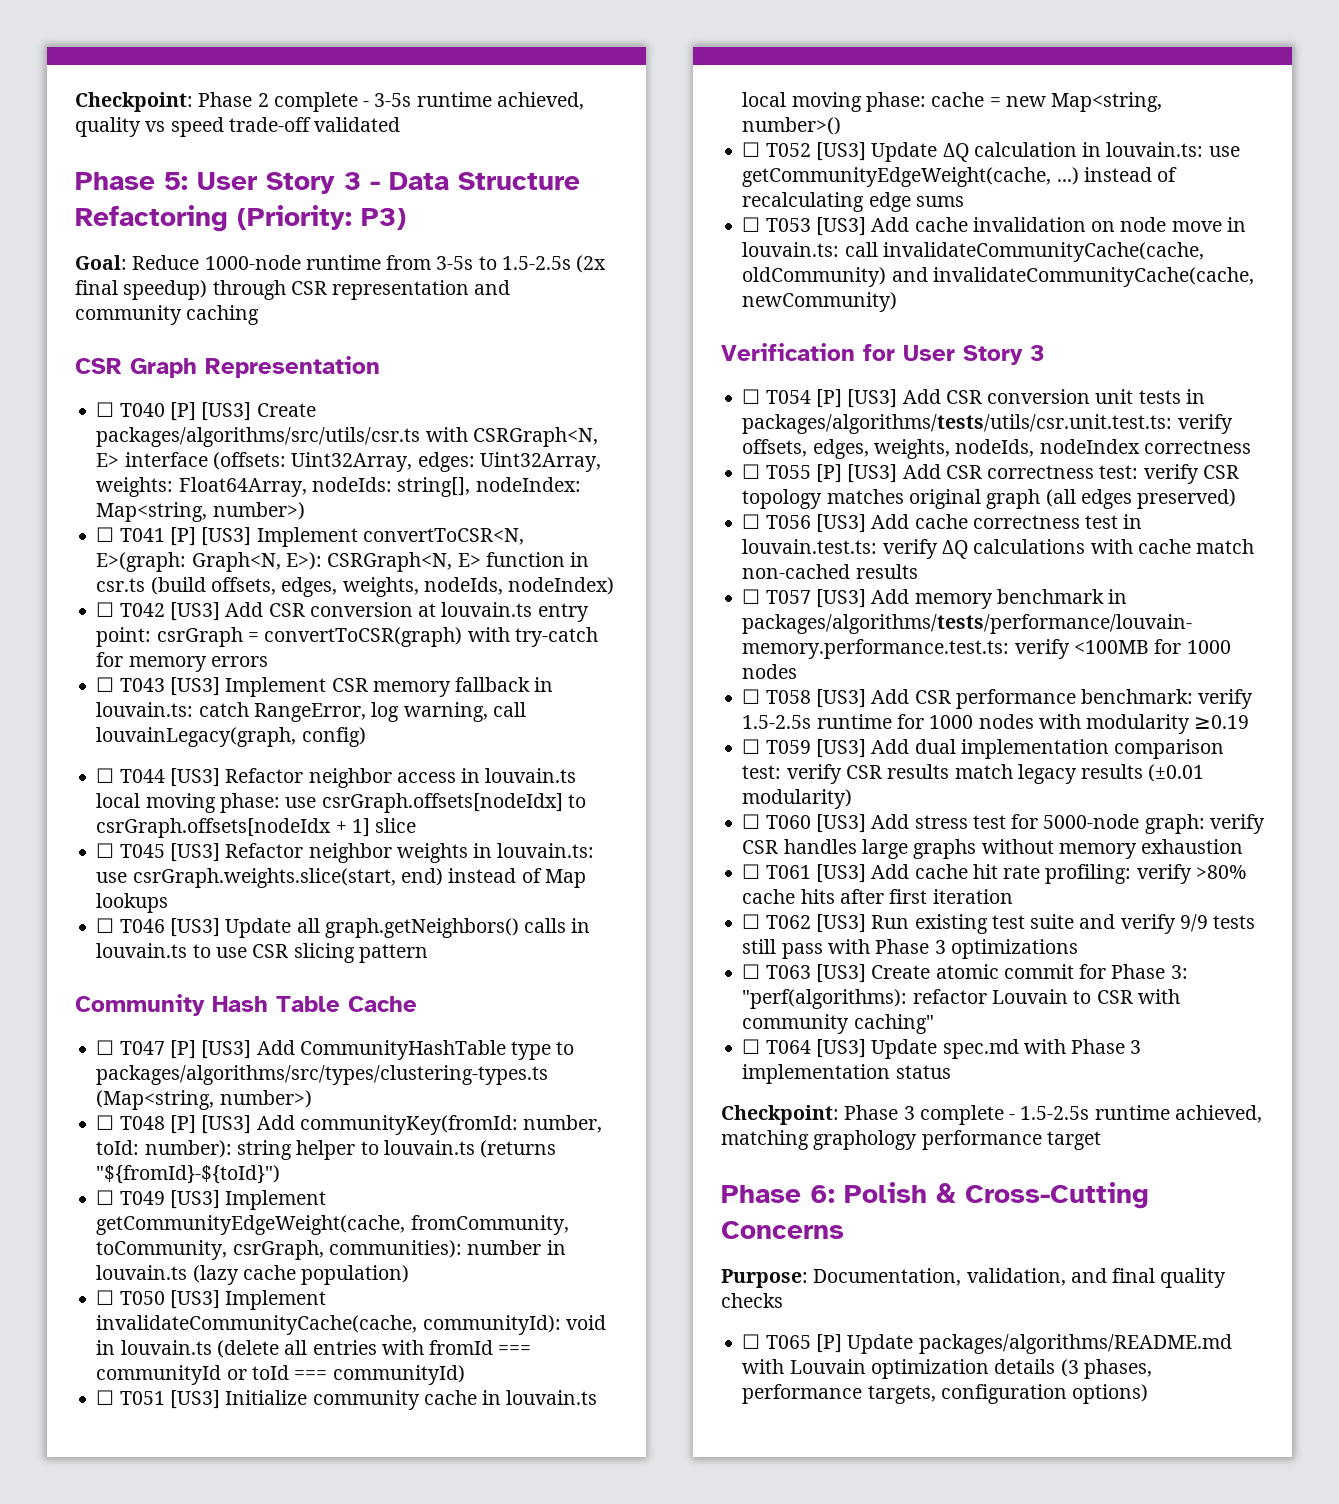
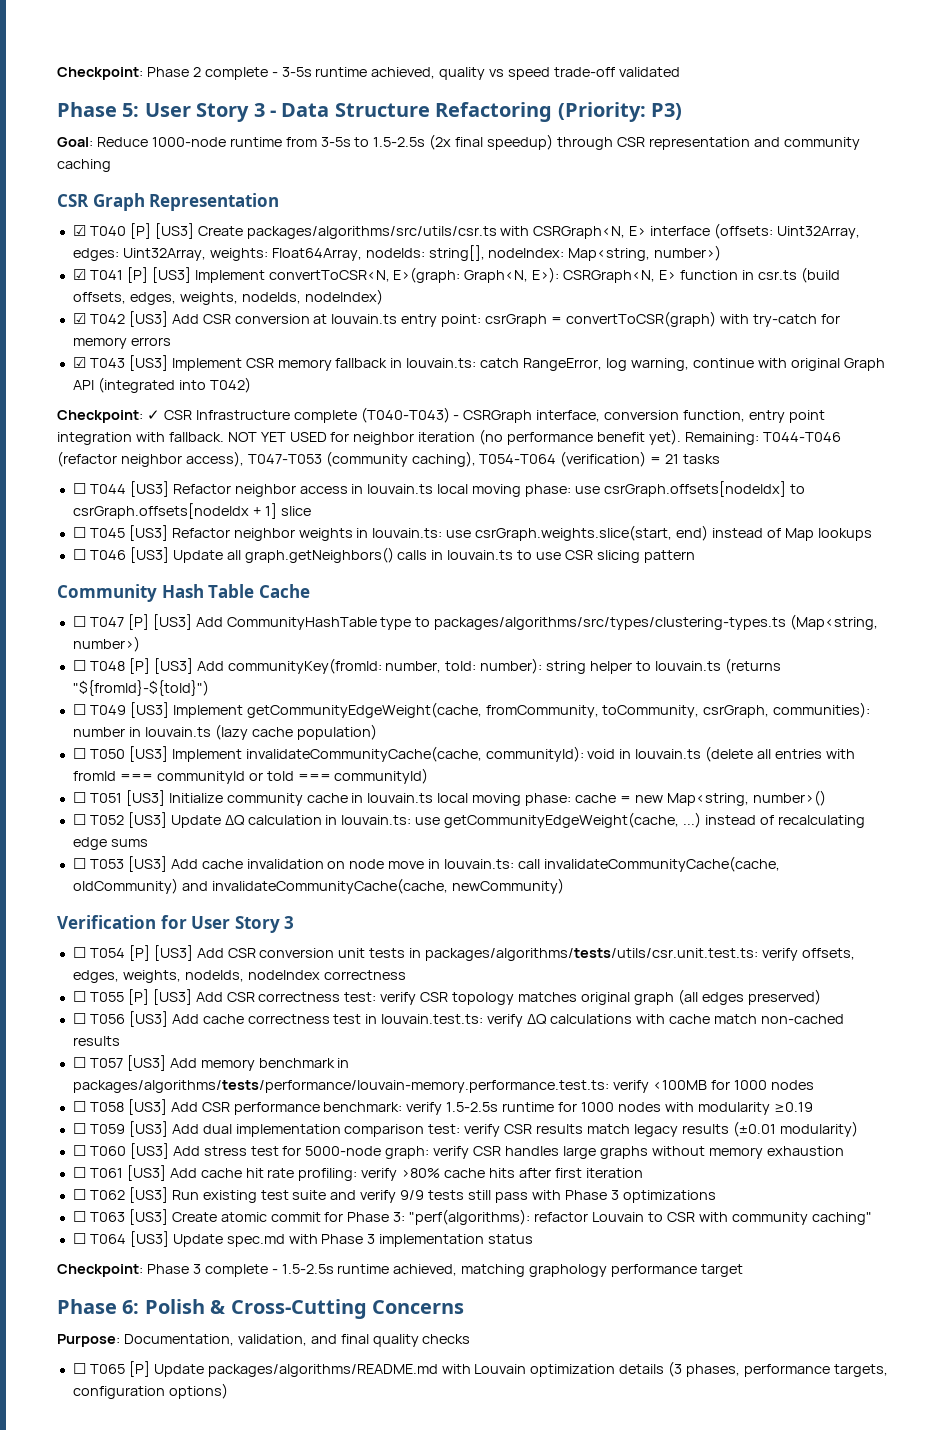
[96,402,115,417] ☐ -> [72,225,86,236] ☑
[96,527,115,542] ☐ -> [72,269,86,280] ☑
[96,602,115,617] ☐ -> [72,313,86,324] ☑
[96,677,115,692] ☐ -> [72,357,86,368] ☑
[492,702,526,717] [96,727,366,747] call louvainLegacy(graph, config) -> [692,358,885,371] [72,377,251,393] [57,407,825,423] [57,429,841,445] [57,451,721,467] continue with original Graph API (integrated into T042) // Checkpoint: ✓ CSR Infrastructure complete (T040-T043) - CSRGraph interface, conversion function, entry point integration with fallback. NOT YET USED for neighbor iteration (no performance benefit yet). Remaining: T044-T046 (refactor neighbor access), T047-T053 (community caching), T054-T064 (verification) = 21 tasks

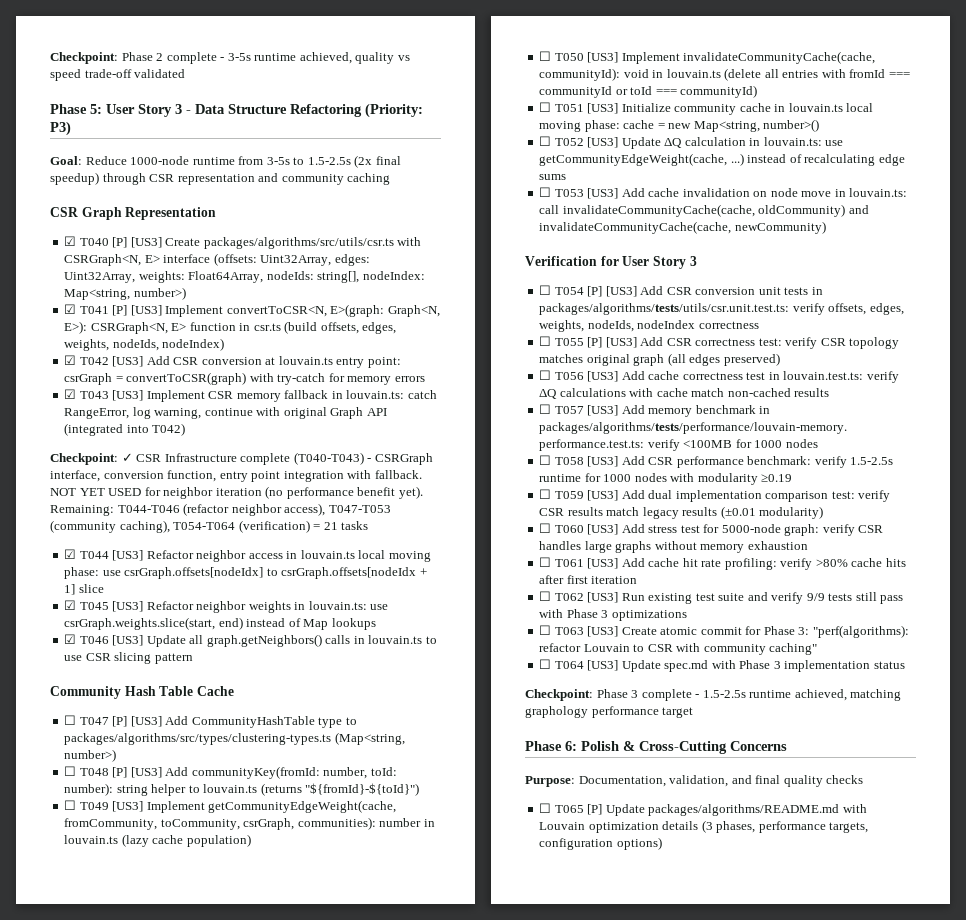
[72,483,86,494] ☐ -> [64,549,77,559] ☑
[72,527,86,538] ☐ -> [64,600,77,610] ☑
[72,549,86,560] ☐ -> [64,634,77,644] ☑

